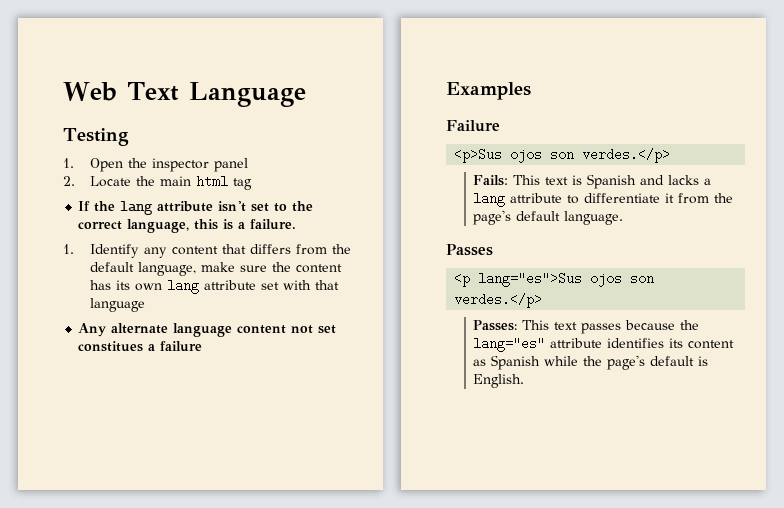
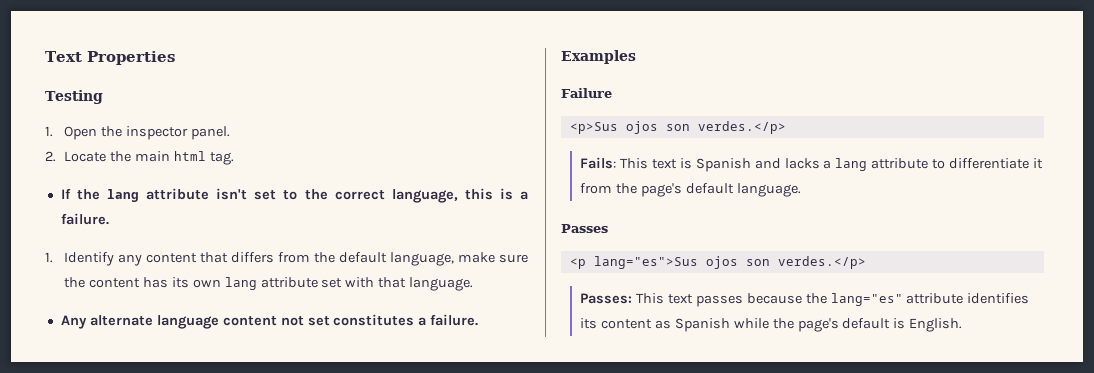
[63,82,306,107] Web Text Language -> [45,51,175,65] Text Properties
[214,158,249,172] panel -> [190,126,230,140] panel.
[233,178,253,190] tag -> [209,152,234,165] tag.
[90,298,146,312] language -> [409,277,474,291] language.
[78,341,203,352] constitues a failure -> [333,314,479,326] constitutes a failure.

